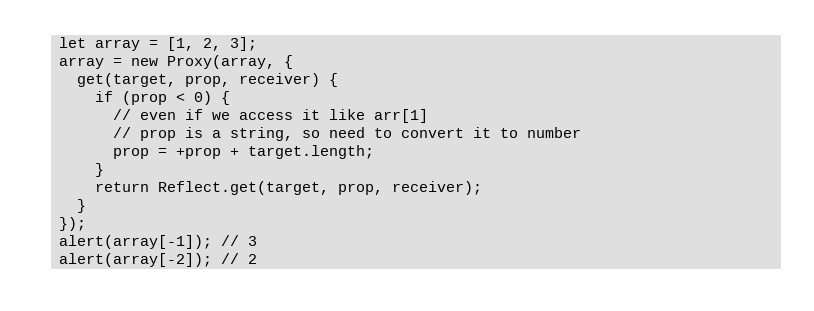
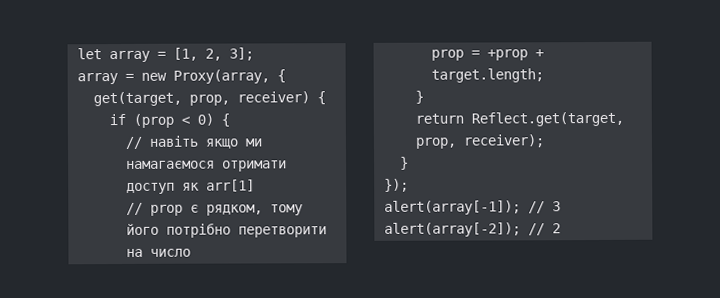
[140,109,429,123] [113,127,582,141] even if we access it like arr[1] // // prop is a string, so need to convert it to number -> [148,135,262,149] [125,160,287,172] [125,179,255,194] [125,202,303,216] [125,223,327,238] [125,248,191,257] навіть якщо ми намагаємося отримати доступ як arr[1] // // prop є рядком, тому його потрібно перетворити на число

